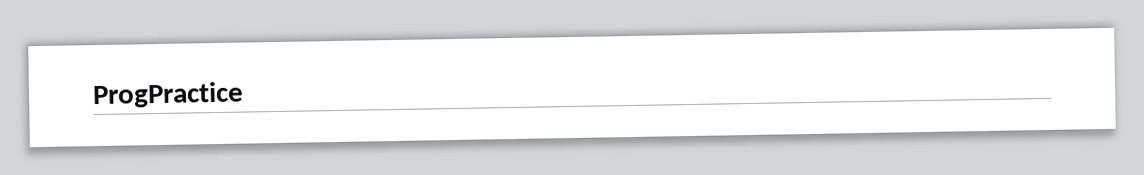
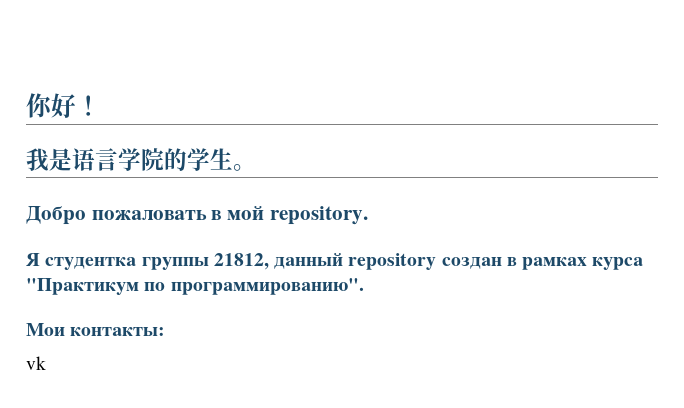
[92,81,244,109] ProgPractice -> [26,93,101,118] [26,148,256,172] [26,206,368,225] [26,253,644,270] [26,278,364,295] [26,323,166,336] [26,356,46,370] 你好！ // 我是语言学院的学生。 // Добро пожаловать в мой repository. // Я студентка группы 21812, данный repository создан в рамках курса "Практикум по программированию". // Мои контакты: // vk

